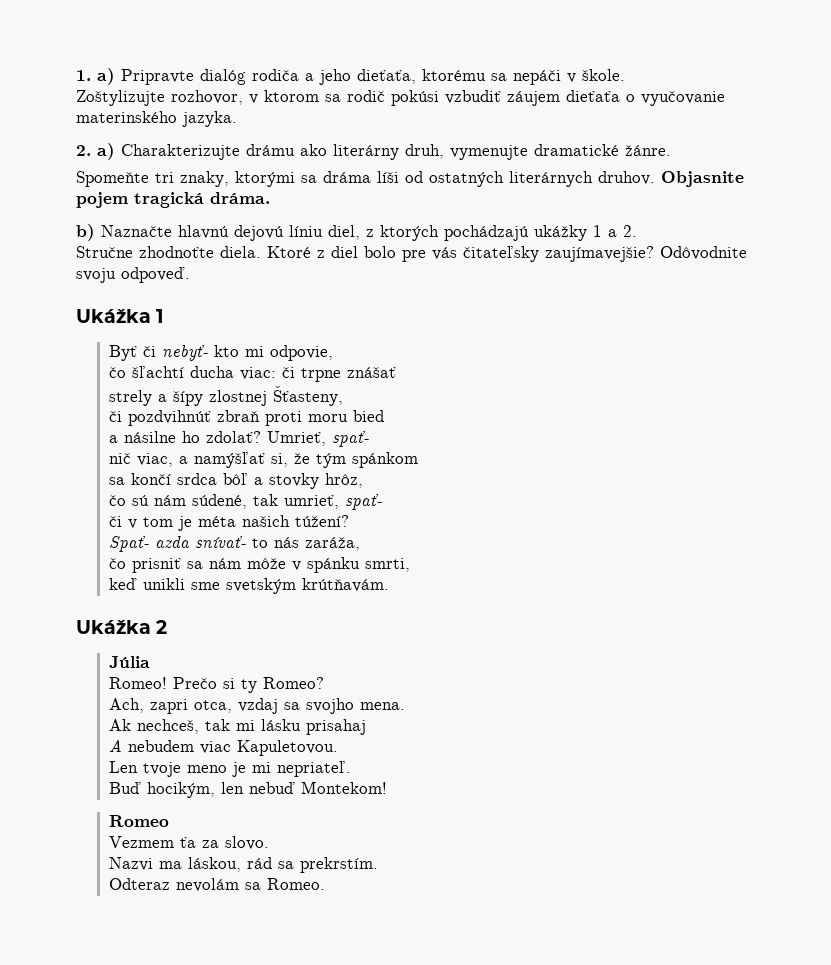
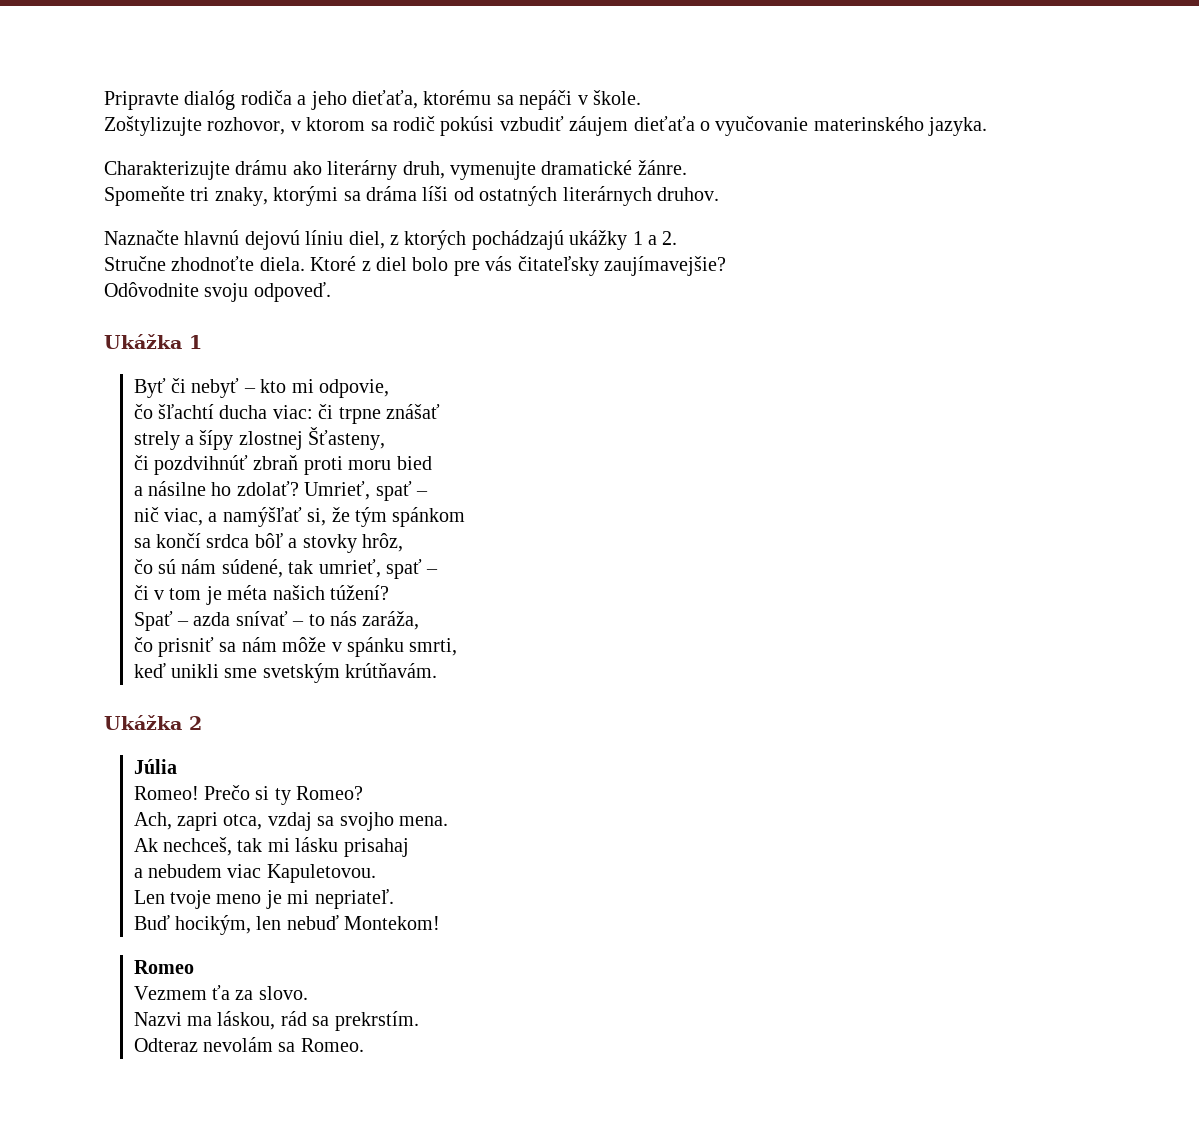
[76,68,115,85] 1. a) -> (104, 100) none
[76,143,115,160] 2. a) -> (988, 126) none
[661,171,744,187] [76,192,270,208] [76,224,95,241] Objasnite pojem tragická dráma. // b) -> (719, 194) //
(654, 254) none -> (726, 266) //
[161,345,208,361] nebyť- -> [191,378,256,398] nebyť –
[331,431,369,447] spať- -> [375,481,429,501] spať –
[344,494,382,510] spať- -> [386,559,439,579] spať –
[108,536,246,552] Spať- azda snívať- -> [133,611,305,631] Spať – azda snívať –
[108,740,122,752] A -> [133,868,143,878] a

